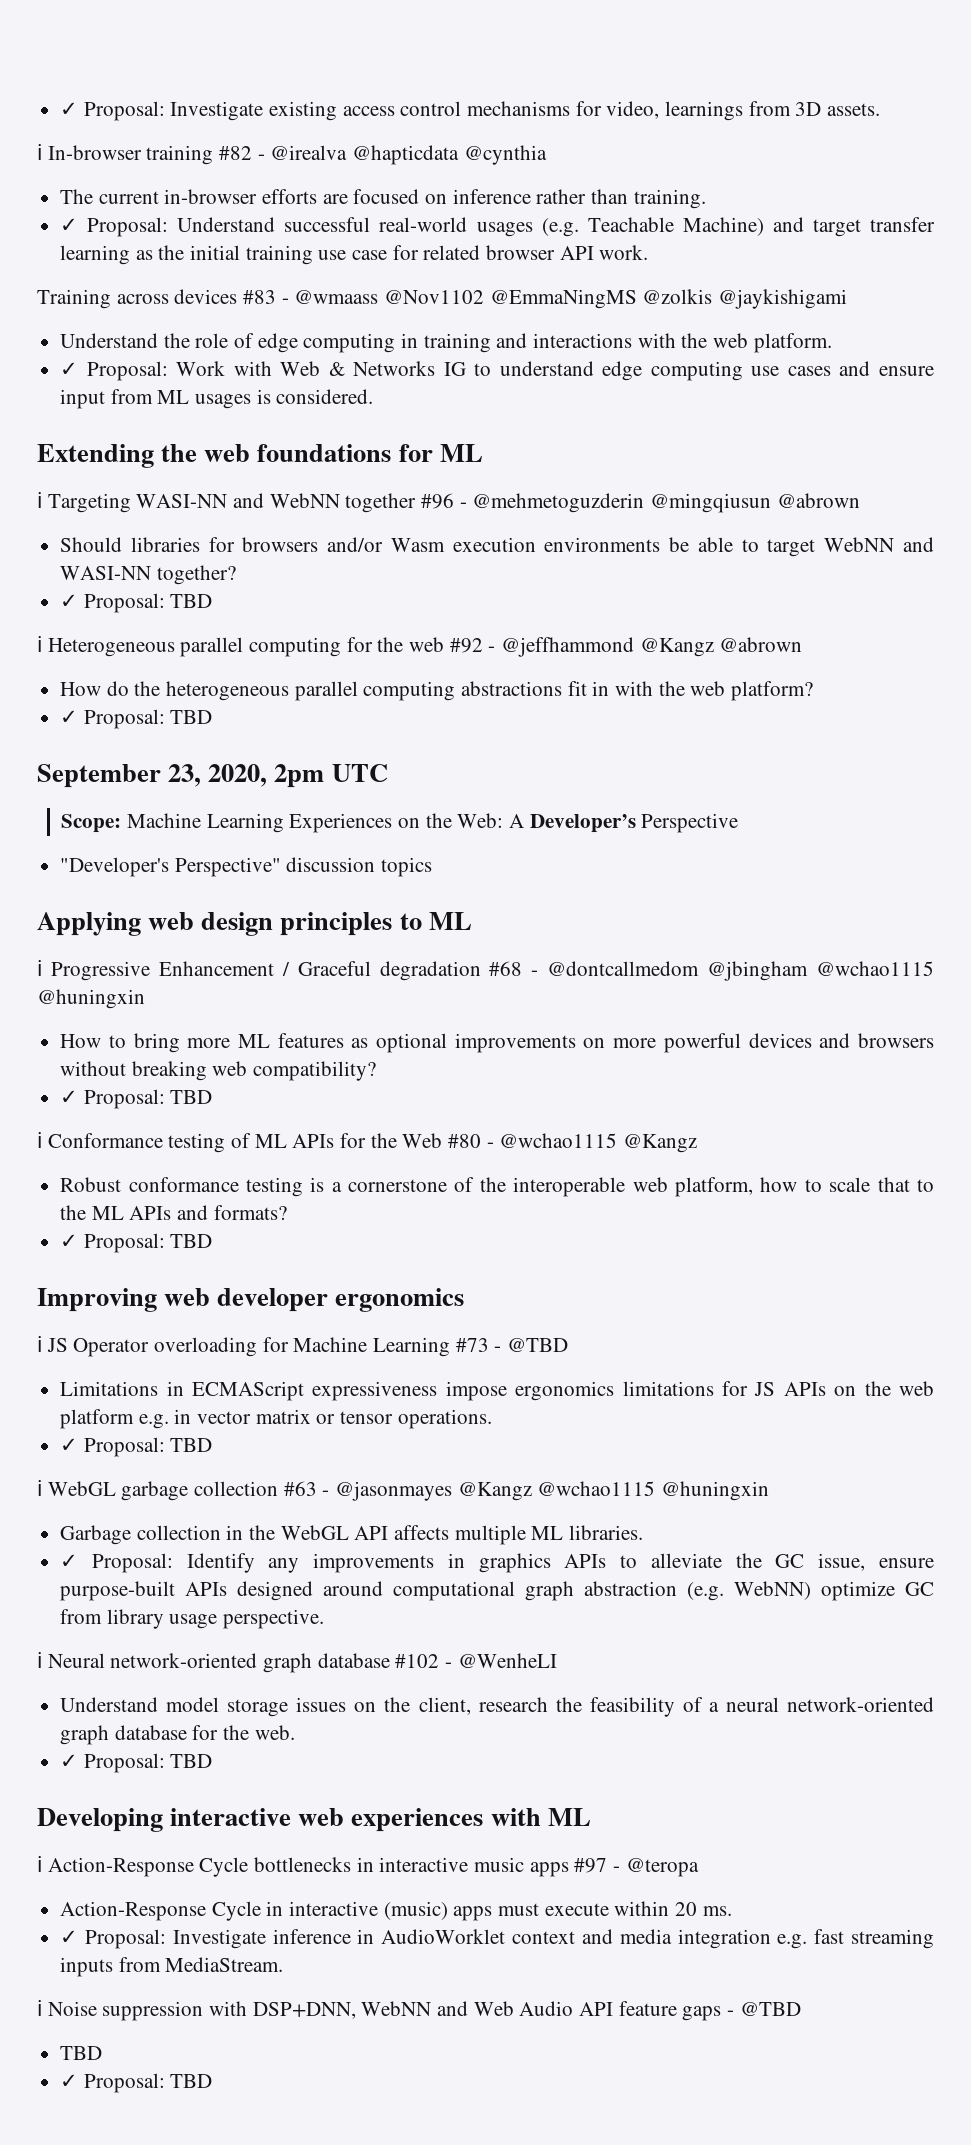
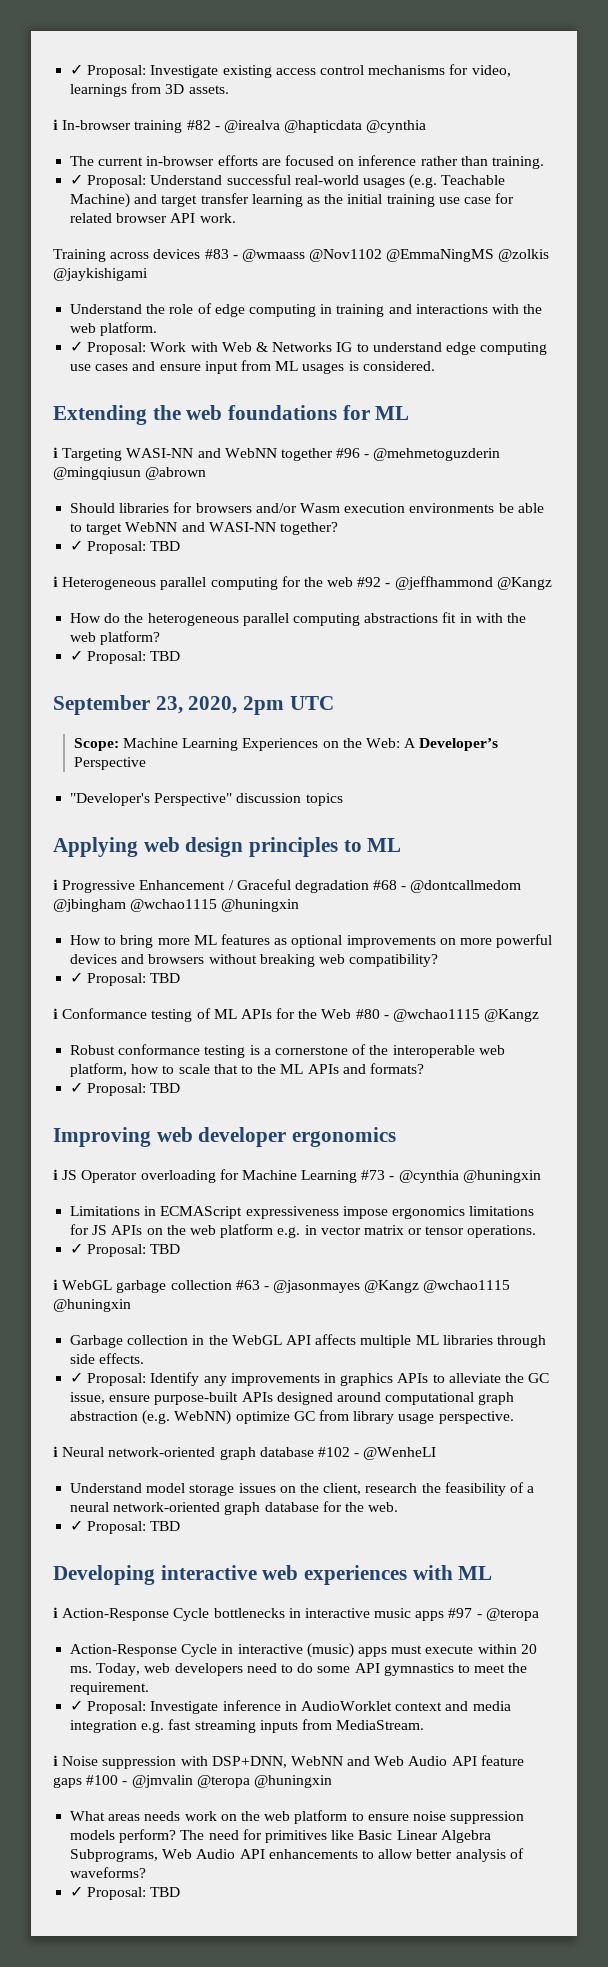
[719,637,803,652] @abrown -> (552, 583) none
[507,1338,569,1352] @TBD -> [398,1170,541,1183] @cynthia @huningxin
[569,1525,644,1540] libraries. -> [442,1335,546,1348] [70,1353,145,1364] libraries through side effects.
(732, 1911) none -> [96,1663,528,1676] [70,1682,150,1695] Today, web developers need to do some API gymnastics to meet the requirement.
[727,2002,801,2016] [60,2046,103,2060] - @TBD // TBD -> [86,1775,332,1788] [70,1810,525,1824] [70,1829,491,1843] [70,1848,524,1862] [70,1867,147,1878] #100 - @jmvalin @teropa @huningxin // What areas needs work on the web platform to ensure noise suppression models perform? The need for primitives like Basic Linear Algebra Subprograms, Web Audio API enhancements to allow better analysis of waveforms?

